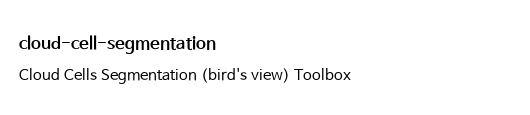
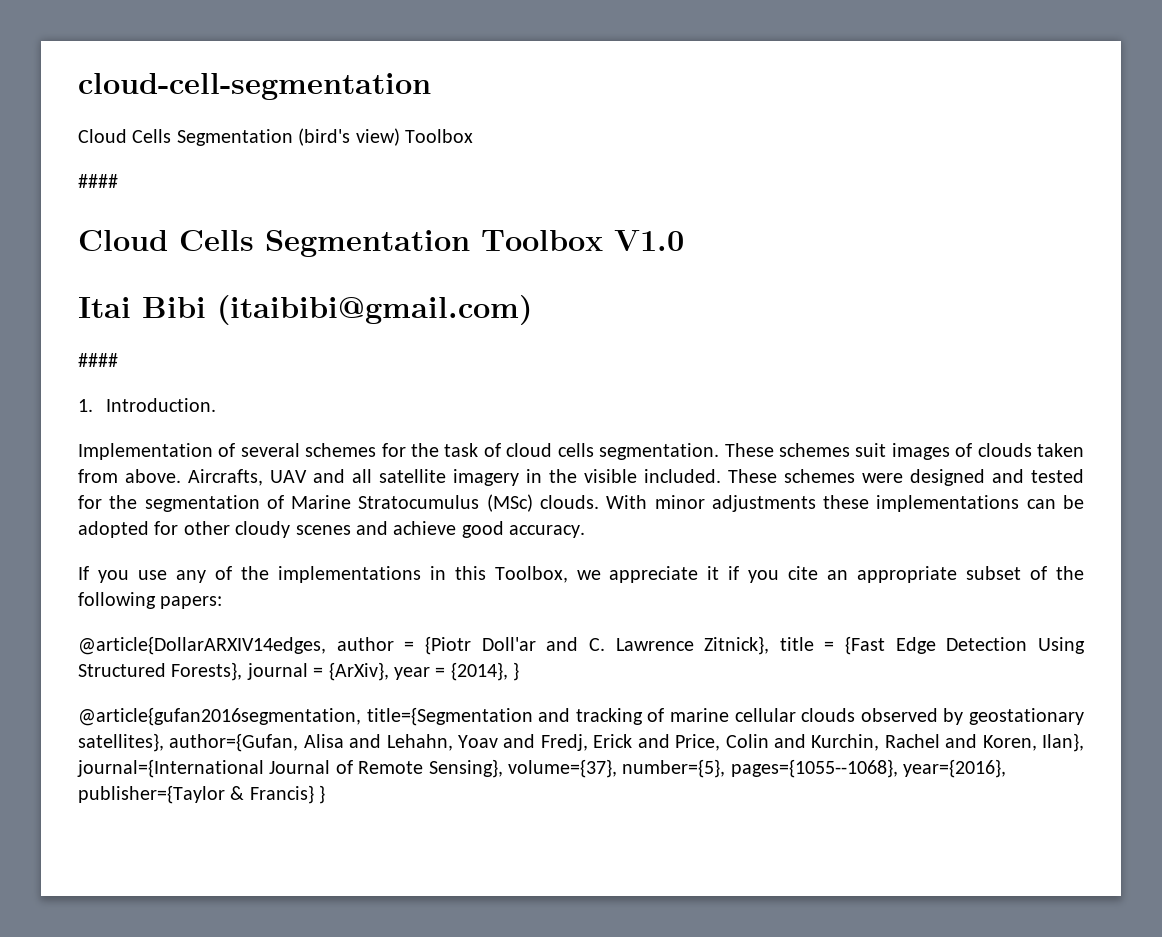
(351, 74) none -> [78,174,118,188] [78,230,684,257] [78,295,532,325] [78,353,118,367] [78,398,216,412] [78,443,1084,460] [78,469,1084,486] [78,494,1085,512] [78,521,586,538] [78,566,1085,583] [78,592,223,609] [78,636,1085,655] [78,662,520,681] [78,707,1085,726] [78,733,1084,752] [77,759,1007,778] [78,785,326,804] // #### // Cloud Cells Segmentation Toolbox V1.0 // Itai Bibi (itaibibi@gmail.com) // #### // 1. Introduction. // Implementation of several schemes for the task of cloud cells segmentation. These schemes suit images of clouds taken from above. Aircrafts, UAV and all satellite imagery in the visible included. These schemes were designed and tested for the segmentation of Marine Stratocumulus (MSc) clouds. With minor adjustments these implementations can be adopted for other cloudy scenes and achieve good accuracy. // If you use any of the implementations in this Toolbox, we appreciate it if you cite an appropriate subset of the following papers: // @article{DollarARXIV14edges, author = {Piotr Doll'ar and C. Lawrence Zitnick}, title = {Fast Edge Detection Using Structured Forests}, journal = {ArXiv}, year = {2014}, } // @article{gufan2016segmentation, title={Segmentation and tracking of marine cellular clouds observed by geostationary satellites}, author={Gufan, Alisa and Lehahn, Yoav and Fredj, Erick and Price, Colin and Kurchin, Rachel and Koren, Ilan}, journal={International Journal of Remote Sensing}, volume={37}, number={5}, pages={1055--1068}, year={2016}, publisher={Taylor & Francis} }

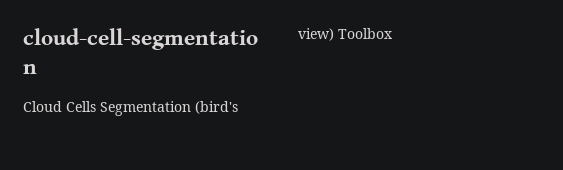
[78,174,118,188] [78,230,684,257] [78,295,532,325] [78,353,118,367] [78,398,216,412] [78,443,1084,460] [78,469,1084,486] [78,494,1085,512] [78,521,586,538] [78,566,1085,583] [78,592,223,609] [78,636,1085,655] [78,662,520,681] [78,707,1085,726] [78,733,1084,752] [77,759,1007,778] [78,785,326,804] // #### // Cloud Cells Segmentation Toolbox V1.0 // Itai Bibi (itaibibi@gmail.com) // #### // 1. Introduction. // Implementation of several schemes for the task of cloud cells segmentation. These schemes suit images of clouds taken from above. Aircrafts, UAV and all satellite imagery in the visible included. These schemes were designed and tested for the segmentation of Marine Stratocumulus (MSc) clouds. With minor adjustments these implementations can be adopted for other cloudy scenes and achieve good accuracy. // If you use any of the implementations in this Toolbox, we appreciate it if you cite an appropriate subset of the following papers: // @article{DollarARXIV14edges, author = {Piotr Doll'ar and C. Lawrence Zitnick}, title = {Fast Edge Detection Using Structured Forests}, journal = {ArXiv}, year = {2014}, } // @article{gufan2016segmentation, title={Segmentation and tracking of marine cellular clouds observed by geostationary satellites}, author={Gufan, Alisa and Lehahn, Yoav and Fredj, Erick and Price, Colin and Kurchin, Rachel and Koren, Ilan}, journal={International Journal of Remote Sensing}, volume={37}, number={5}, pages={1055--1068}, year={2016}, publisher={Taylor & Francis} } -> (393, 33) none

